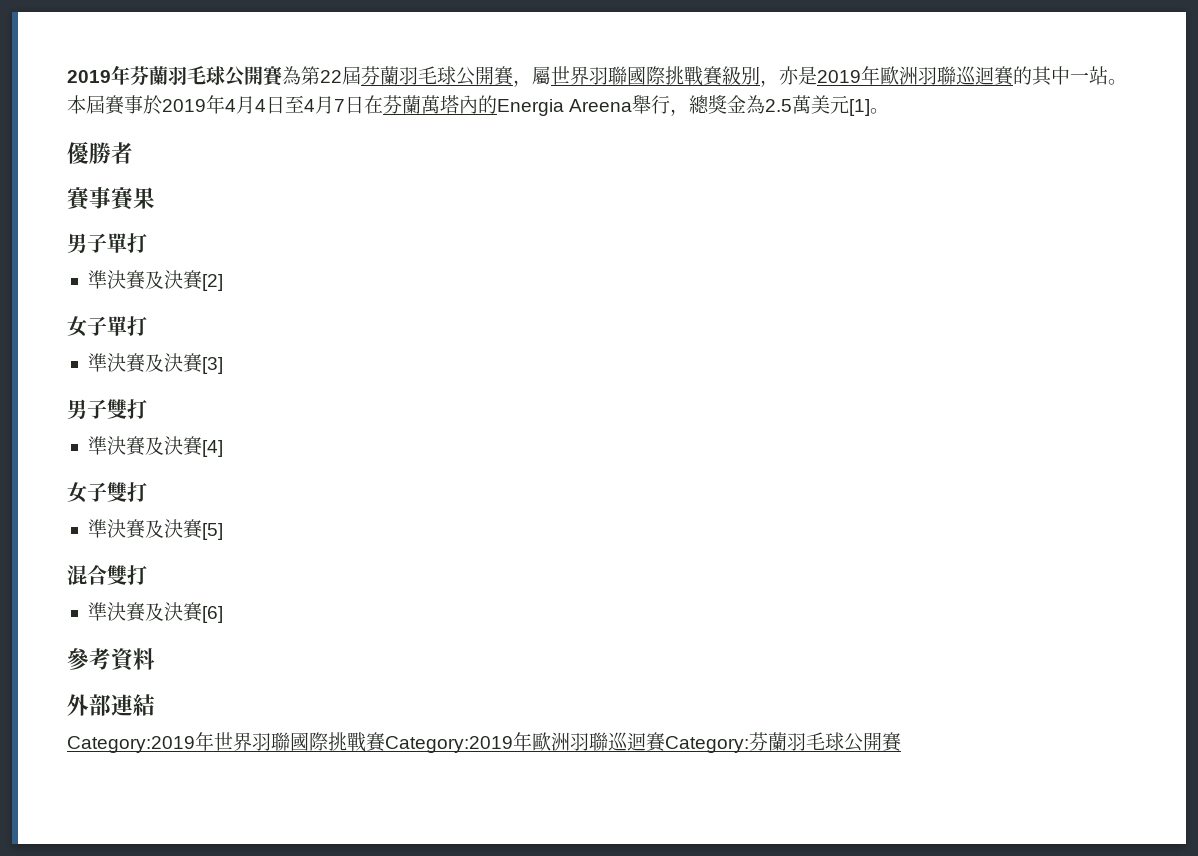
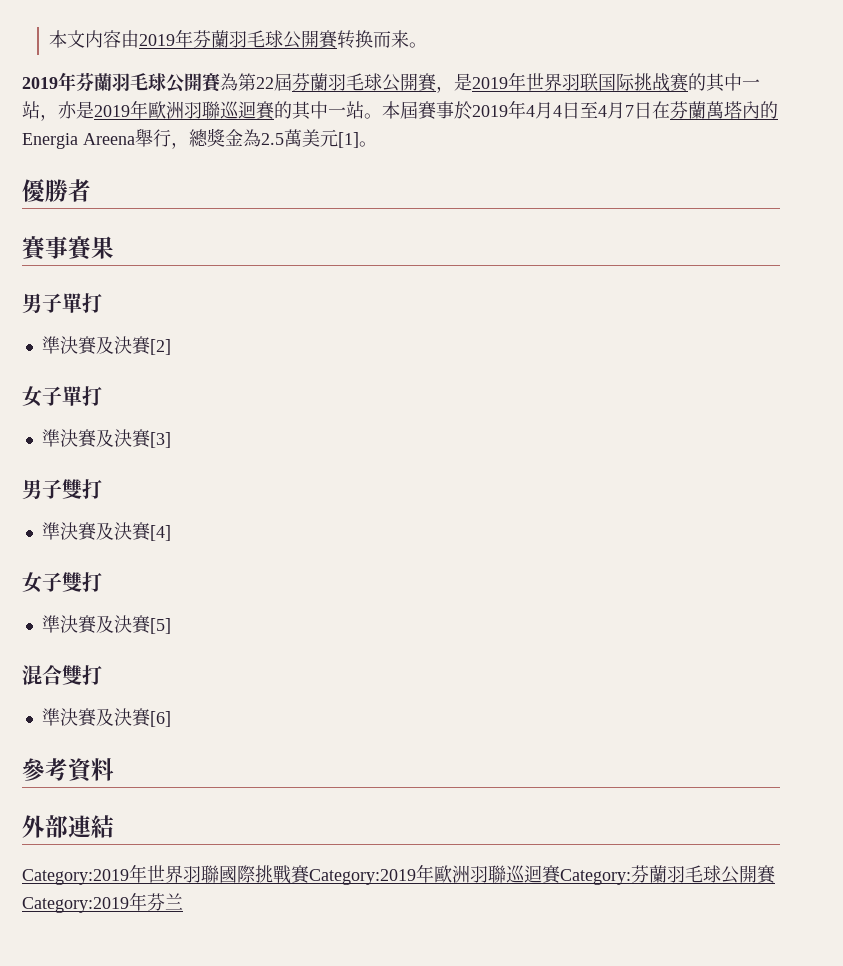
(67, 76) none -> [49,29,428,49] 本文内容由2019年芬蘭羽毛球公開賽转换而来。 //
[532,66,760,86] 屬世界羽聯國際挑戰賽級別 -> [454,72,760,92] [22,101,40,119] 是2019年世界羽联国际挑战赛的其中一站
(902, 742) none -> [22,892,183,913] Category:2019年芬兰

